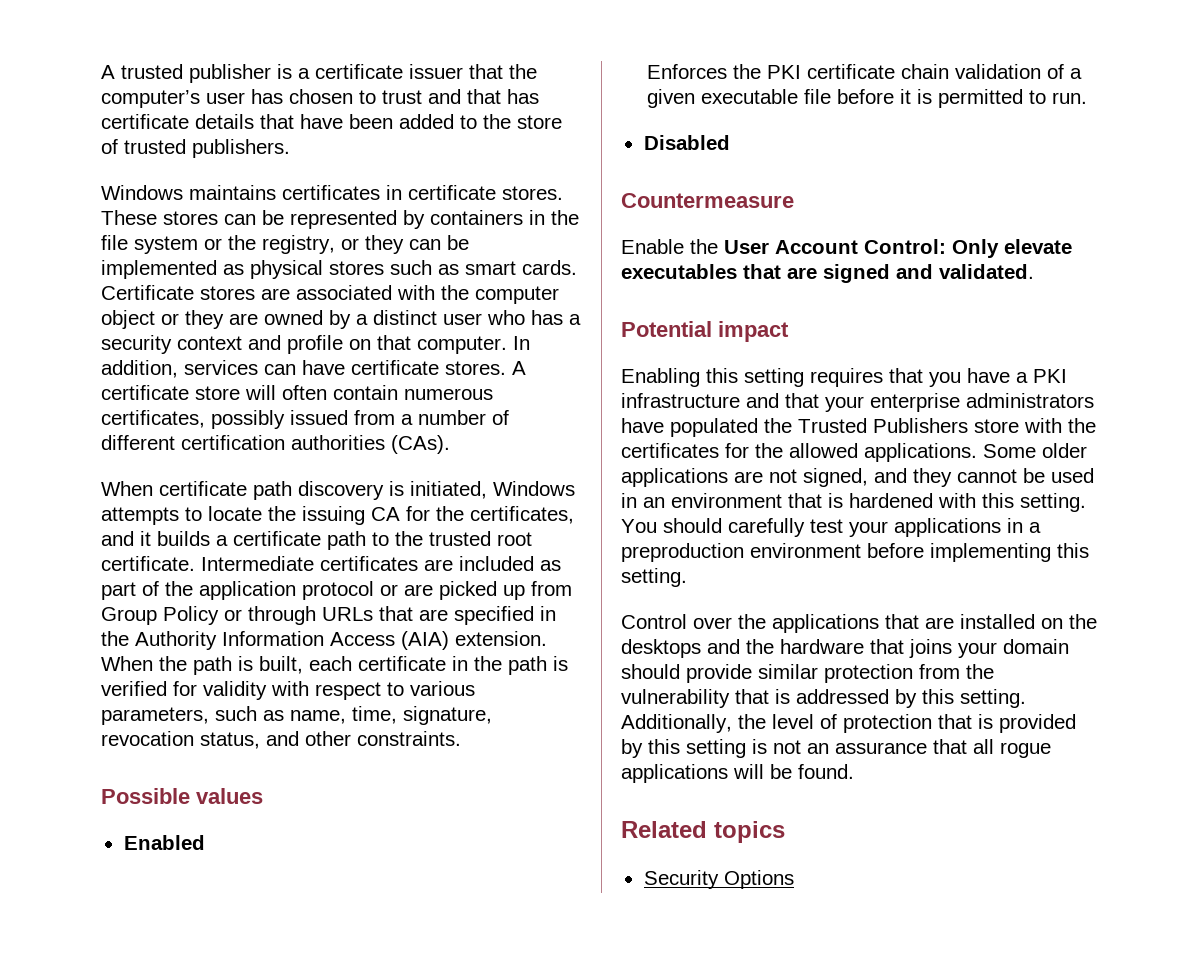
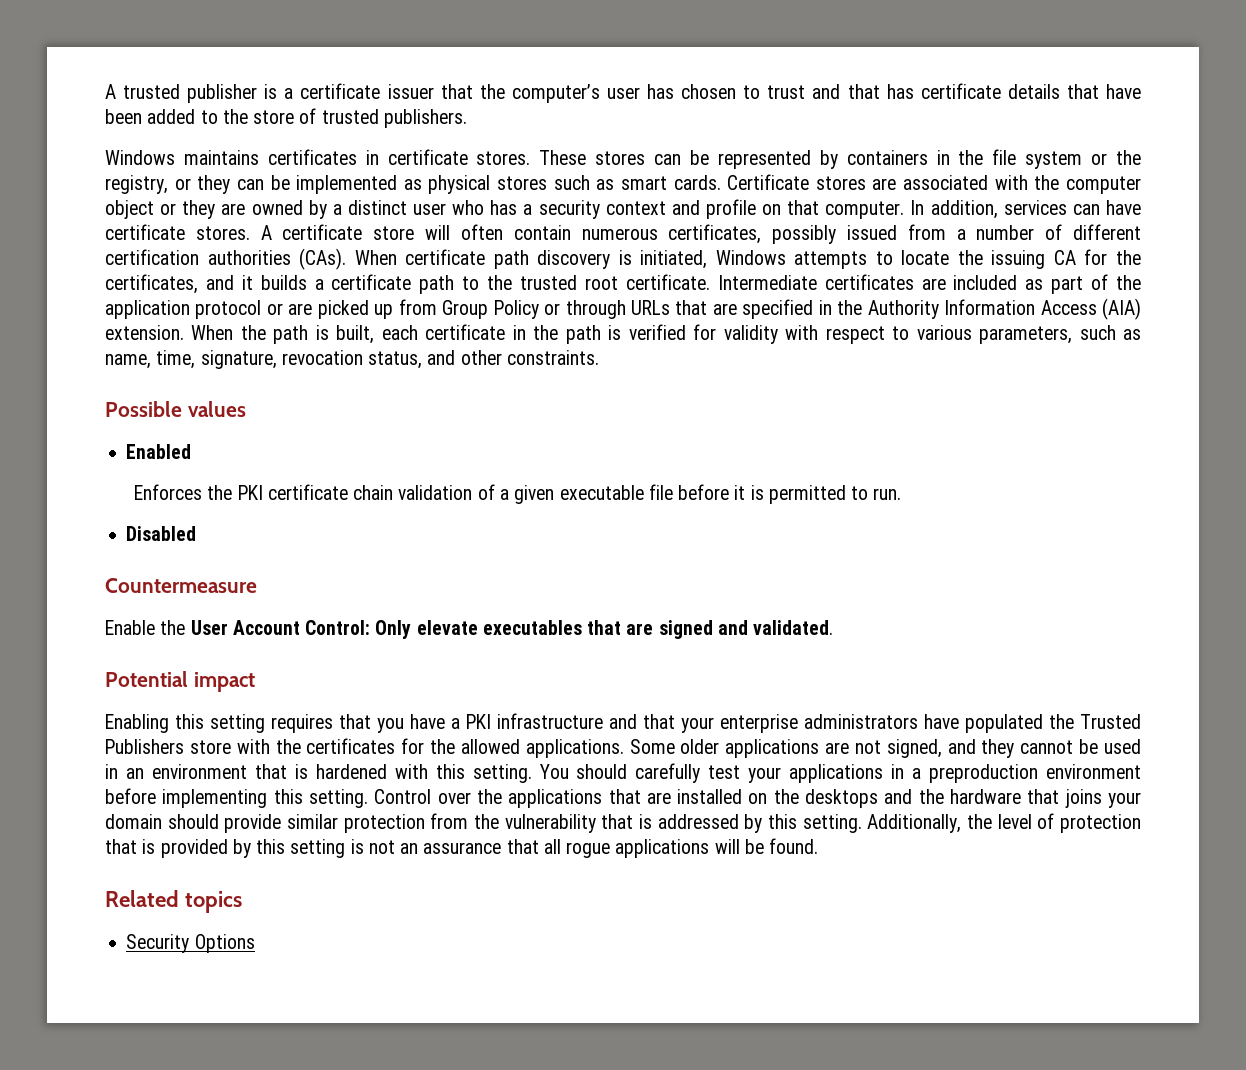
(450, 444) // -> (347, 259) none
(687, 577) // -> (368, 798) none

